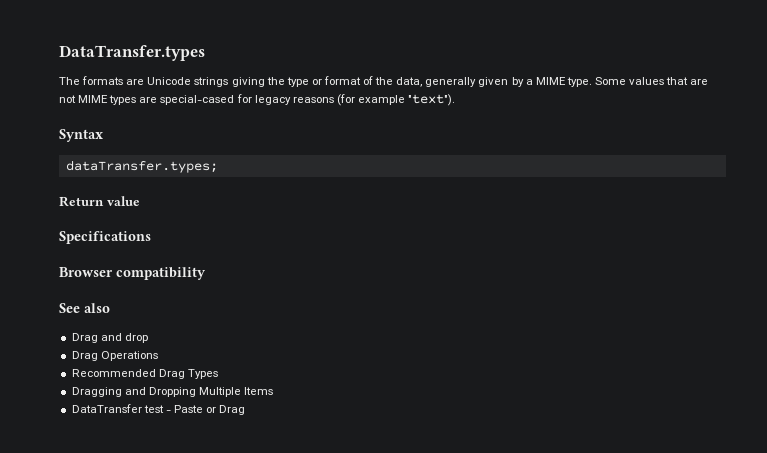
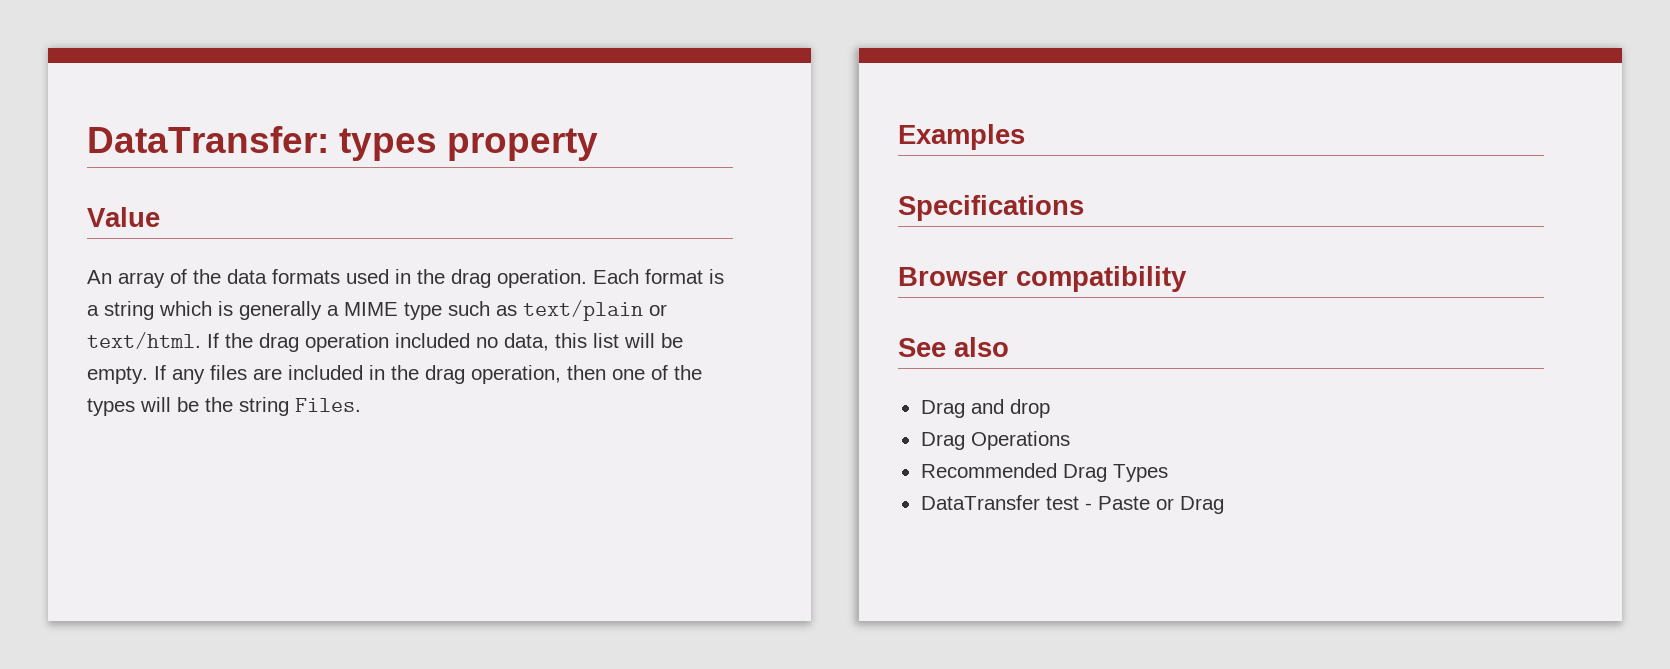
[59,45,205,61] [59,76,709,87] [59,94,456,106] [59,129,103,142] [65,160,218,173] [59,196,140,207] DataTransfer.types // The formats are Unicode strings giving the type or format of the data, generally given by a MIME type. Some values that are not MIME types are special-cased for legacy reasons (for example "text"). // Syntax // dataTransfer.types; // Return value -> [87,126,598,161] [87,207,160,227] [87,269,724,288] [87,300,667,321] [87,332,683,352] [87,365,702,384] [87,397,361,416] [898,124,1025,150] DataTransfer: types property // Value // An array of the data formats used in the drag operation. Each format is a string which is generally a MIME type such as text/plain or text/html. If the drag operation included no data, this list will be empty. If any files are included in the drag operation, then one of the types will be the string Files. // Examples
[71,387,274,397] // Dragging and Dropping Multiple Items -> (1168, 473) none

